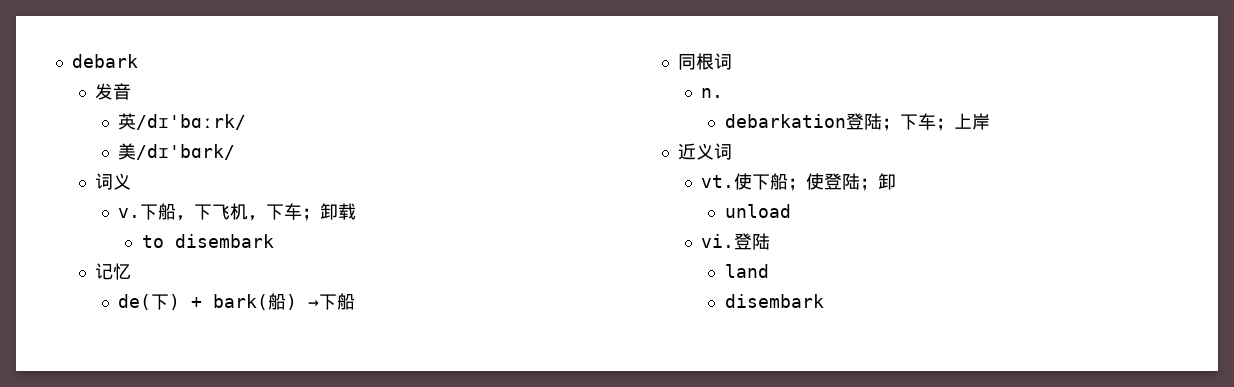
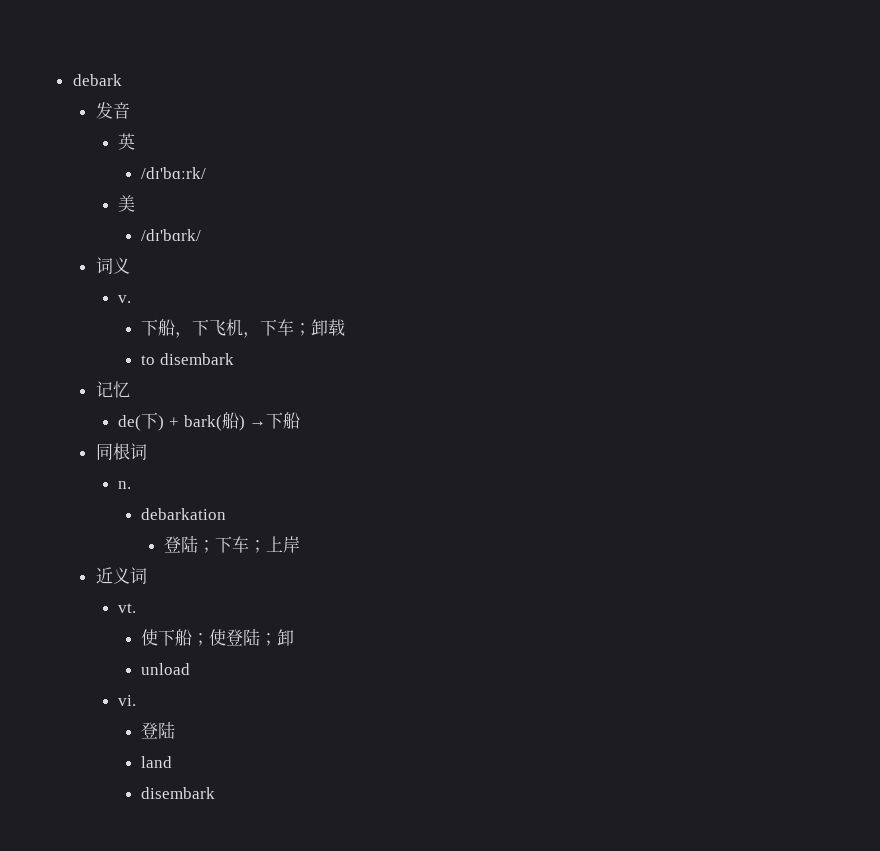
(137, 121) none -> (136, 141) //
(137, 151) none -> (136, 203) //
(141, 213) none -> (132, 299) //
(846, 121) none -> (227, 514) //
(735, 181) none -> (137, 608) //
(735, 241) none -> (137, 700) //

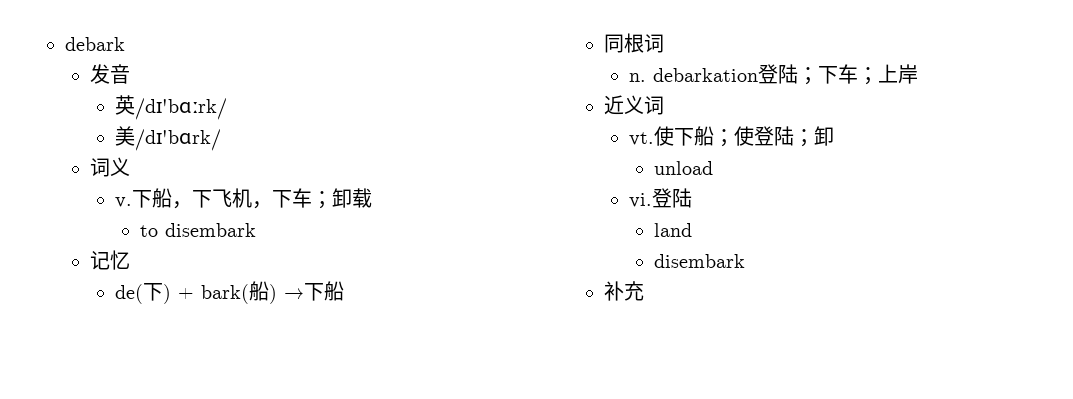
(136, 141) // -> (136, 105) none
(136, 203) // -> (136, 136) none
(132, 299) // -> (133, 202) none
(132, 485) // -> (647, 77) none
(227, 514) // -> (759, 75) none
(137, 608) // -> (655, 139) none
(137, 700) // -> (653, 200) none
(216, 793) none -> [604,281,645,301] // 补充

